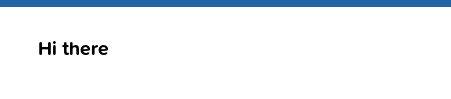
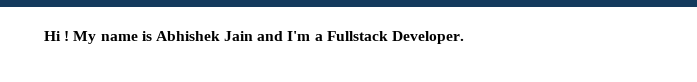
[62,42,110,56] there -> [64,31,465,44] ! My name is Abhishek Jain and I'm a Fullstack Developer.

